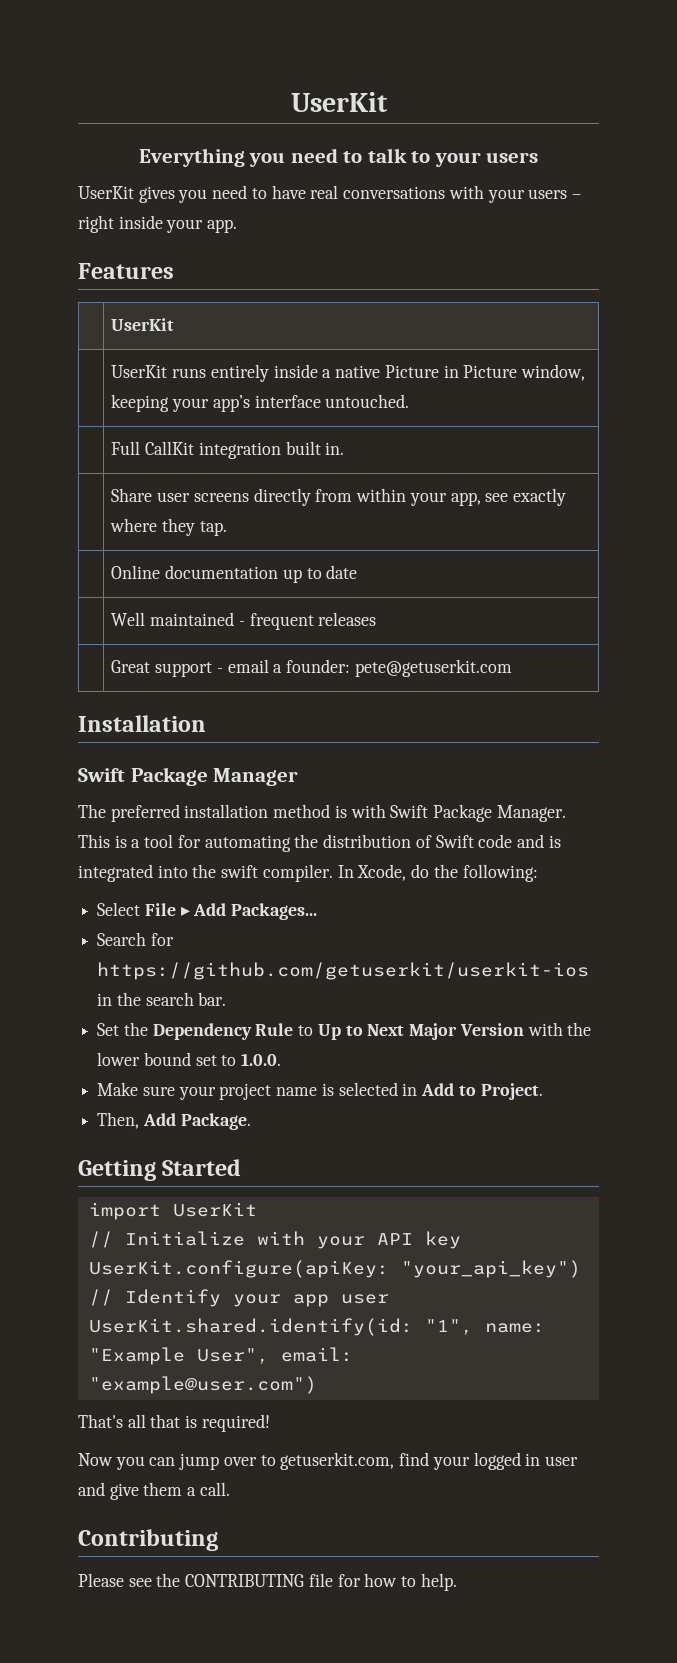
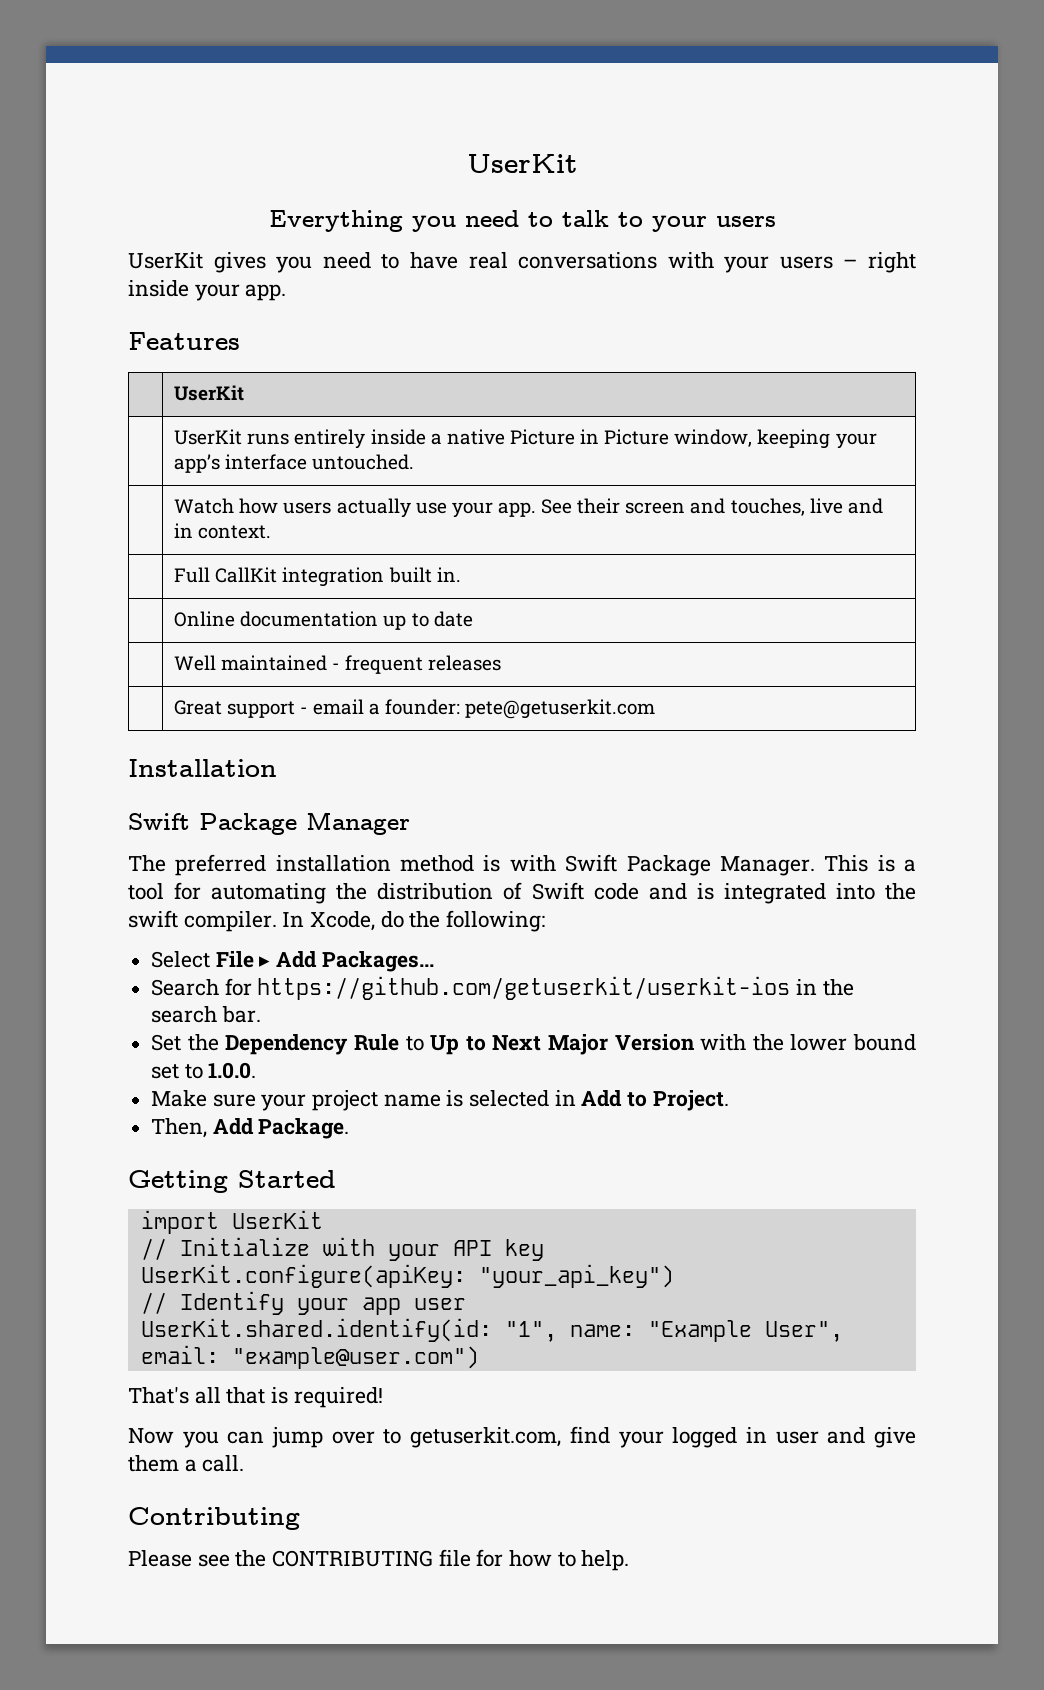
(410, 401) none -> [174,498,883,518] [174,523,272,539] // | Watch how users actually use your app. See their screen and touches, live and in context.
[111,488,566,506] [110,518,227,536] // | Share user screens directly from within your app, see exactly where they tap. -> (461, 574) none

